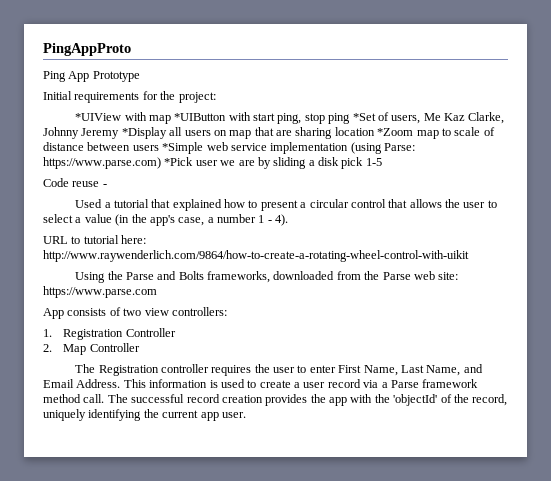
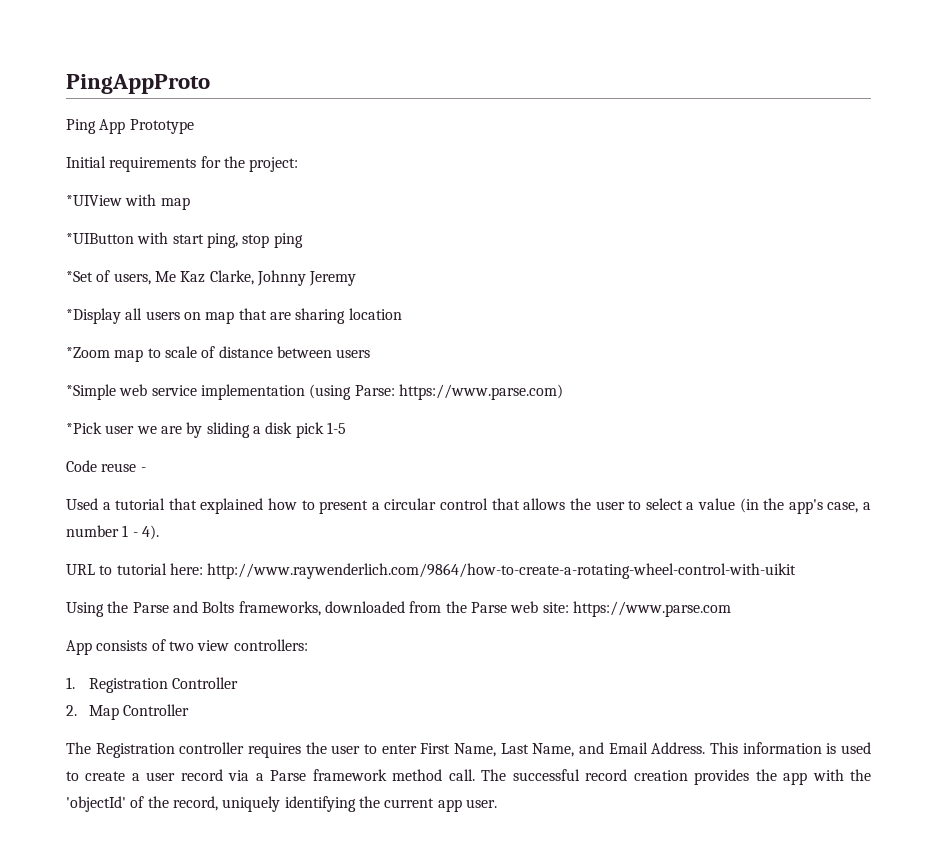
(171, 119) none -> (190, 203) //
(351, 118) none -> (303, 240) //
(120, 133) none -> (357, 278) //
(375, 131) none -> (402, 314) //
(159, 148) none -> (371, 353) //
(161, 163) none -> (563, 392) //

